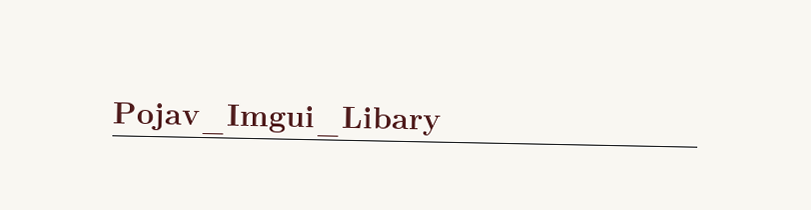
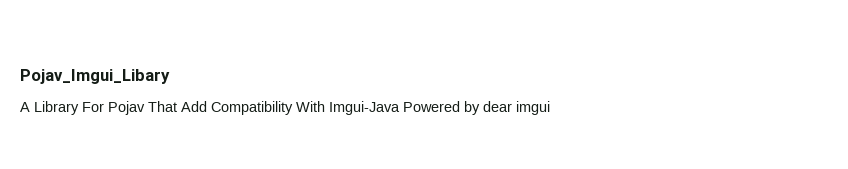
(441, 120) none -> [20,101,550,115] // A Library For Pojav That Add Compatibility With Imgui-Java Powered by dear imgui

